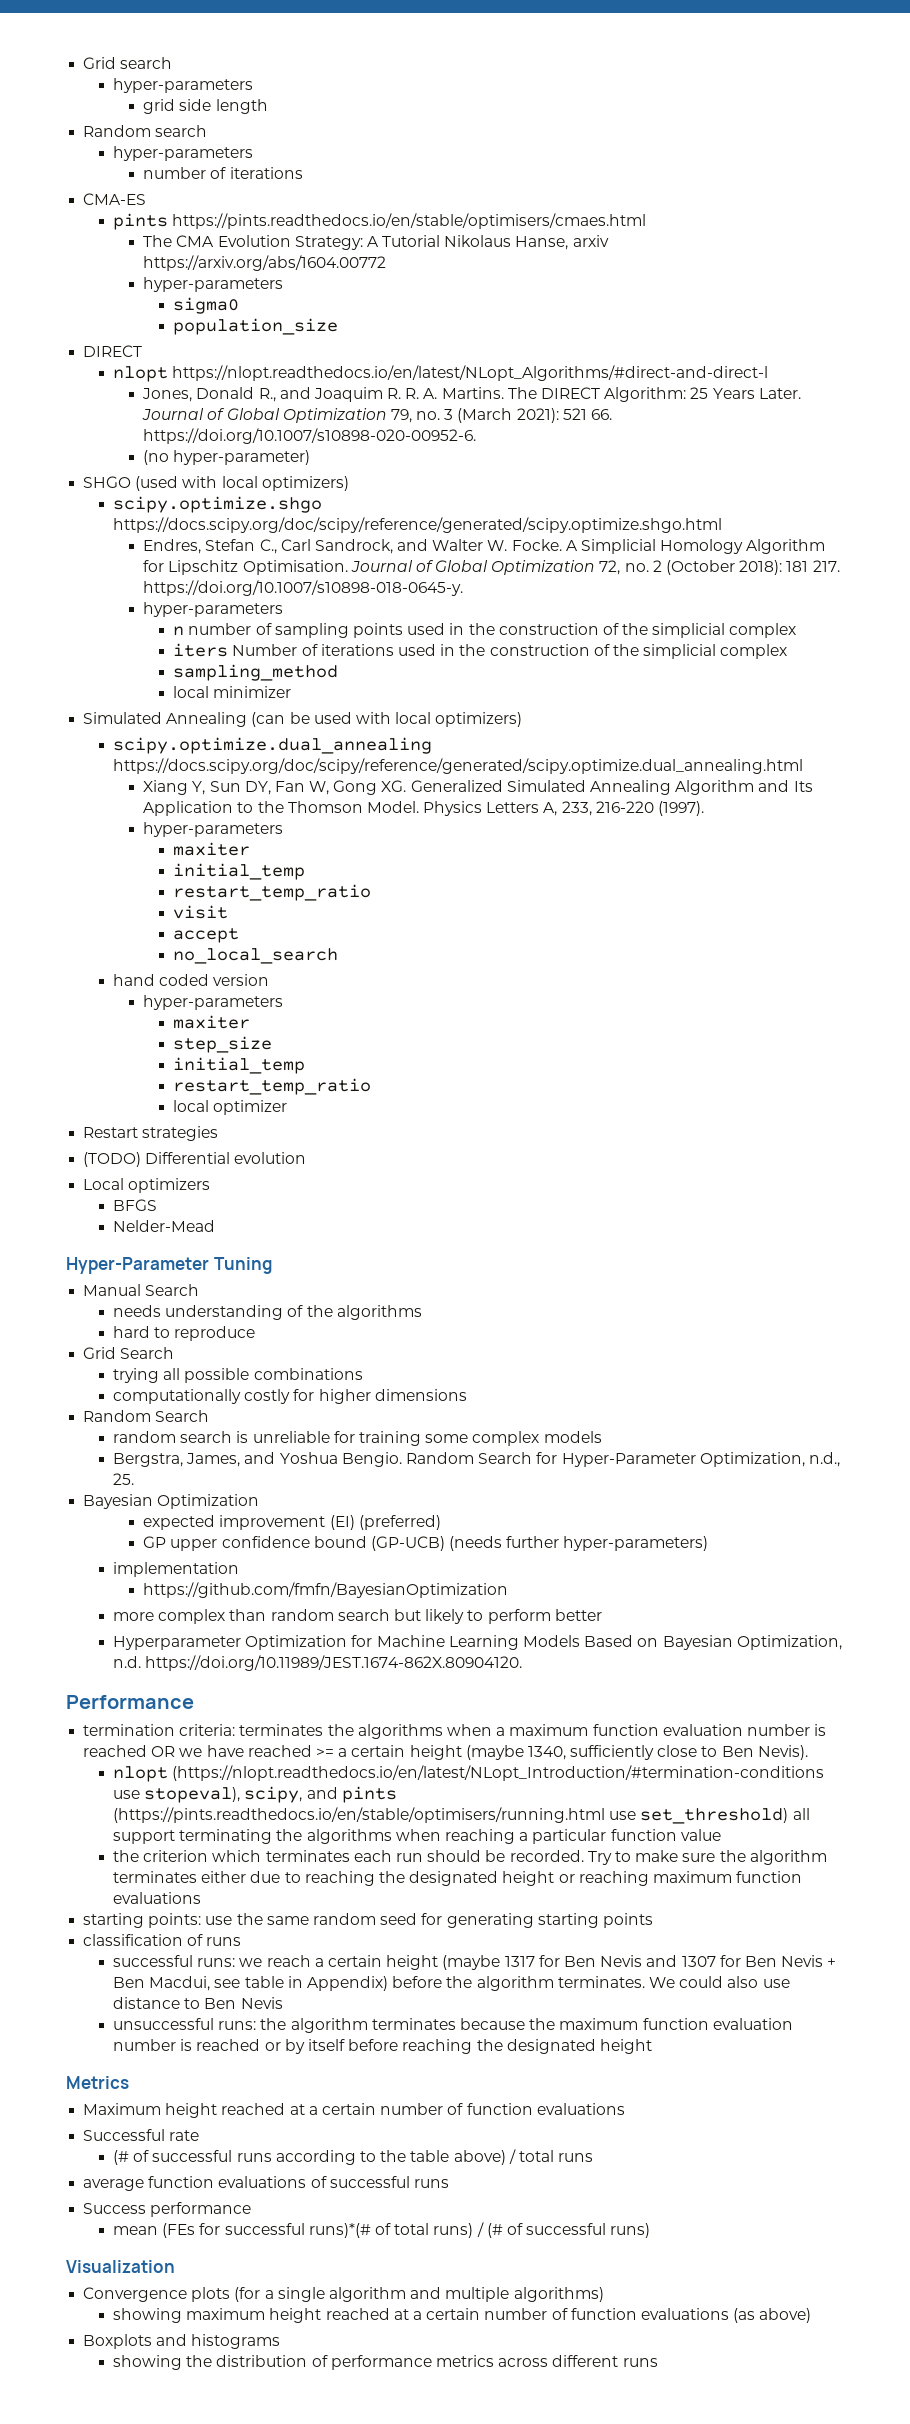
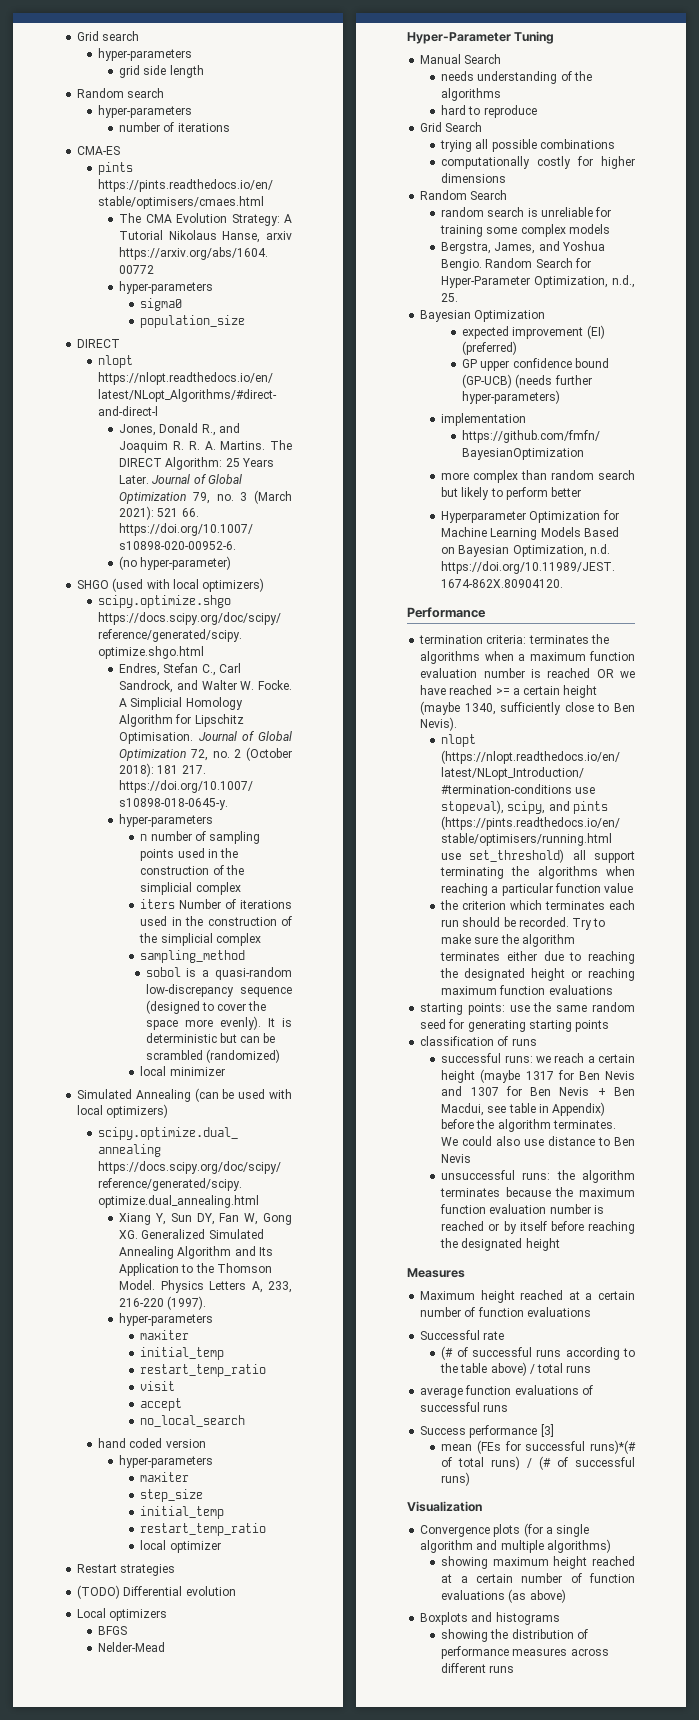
(339, 672) none -> [145,967,292,980] [145,984,292,997] [145,1000,267,1014] [145,1016,292,1030] [145,1033,276,1043] [145,1049,280,1063] // sobol is a quasi-random low-discrepancy sequence (designed to cover the space more evenly). It is deterministic but can be scrambled (randomized)
[66,2076,129,2089] Metrics -> [407,1268,465,1278] Measures
(252, 2209) none -> [540,1424,554,1437] [3]
[436,2355,495,2367] metrics -> [512,1648,568,1656] measures

